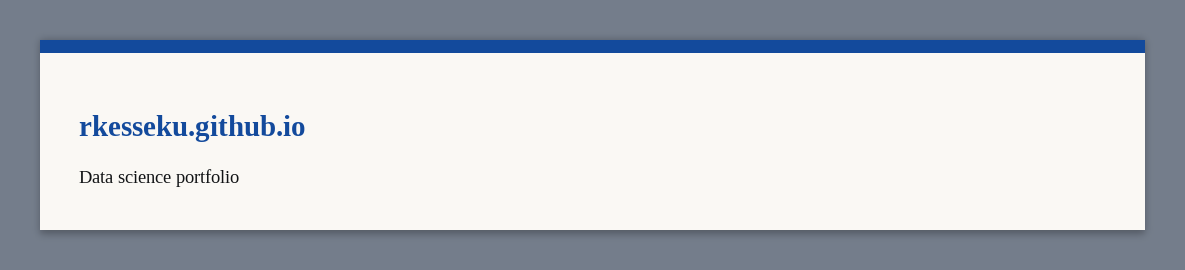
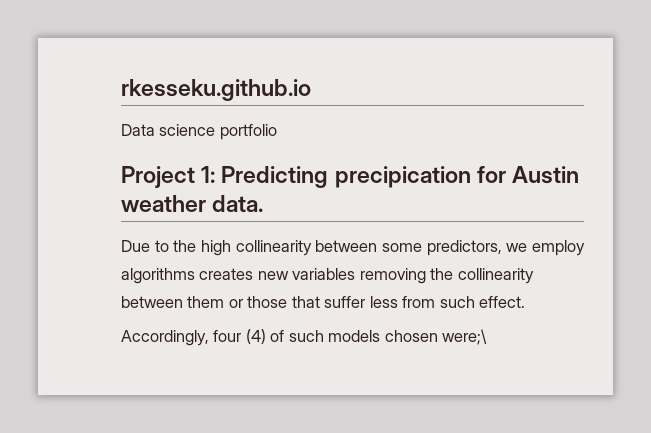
(239, 178) none -> [121,166,580,188] [121,195,264,212] [121,240,586,256] [121,268,534,284] [121,296,526,308] [121,329,488,346] // Project 1: Predicting precipication for Austin weather data. // Due to the high collinearity between some predictors, we employ algorithms creates new variables removing the collinearity between them or those that suffer less from such effect. // Accordingly, four (4) of such models chosen were;\

